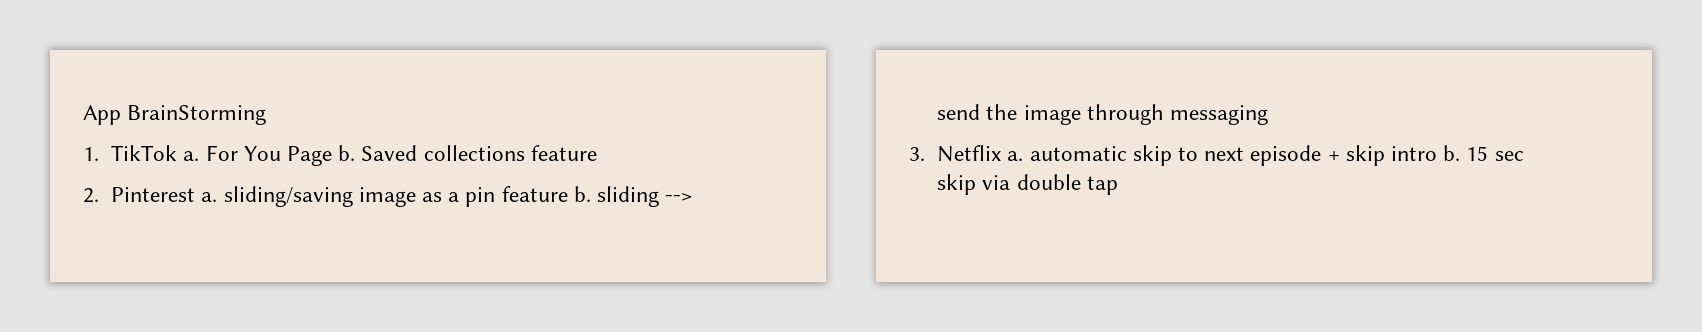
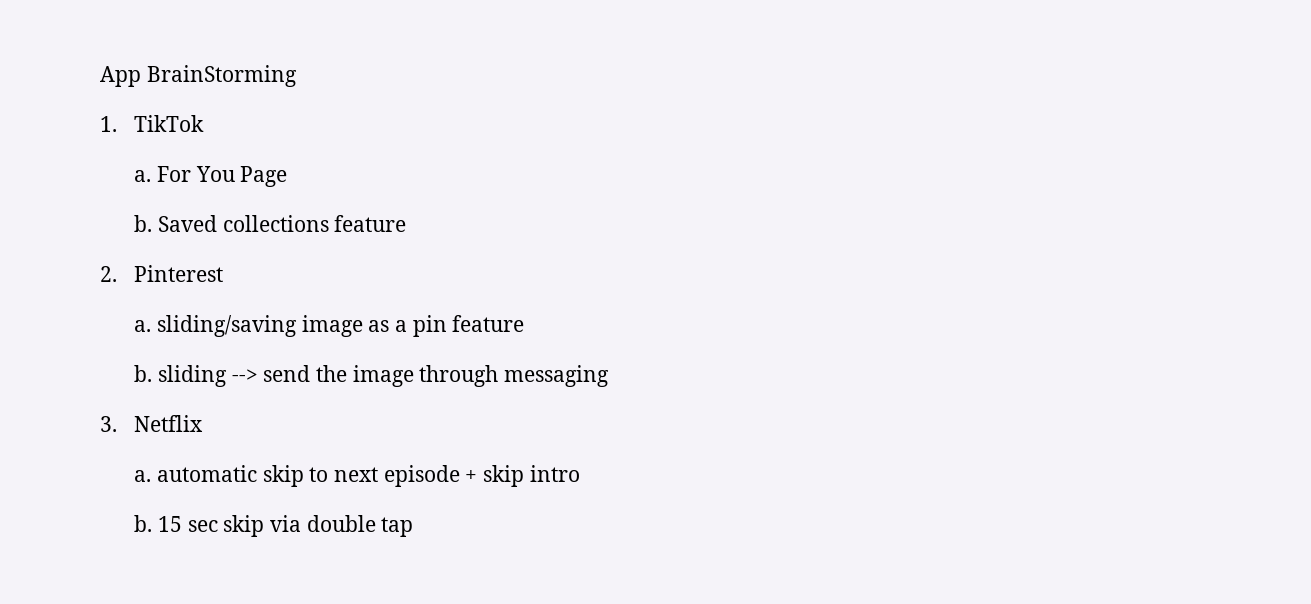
(178, 153) none -> (205, 123) //
(332, 156) none -> (288, 176) //
(196, 194) none -> (224, 273) //
(568, 194) none -> (525, 323) //
(1002, 153) none -> (204, 423) //
(1438, 153) none -> (580, 473) //

